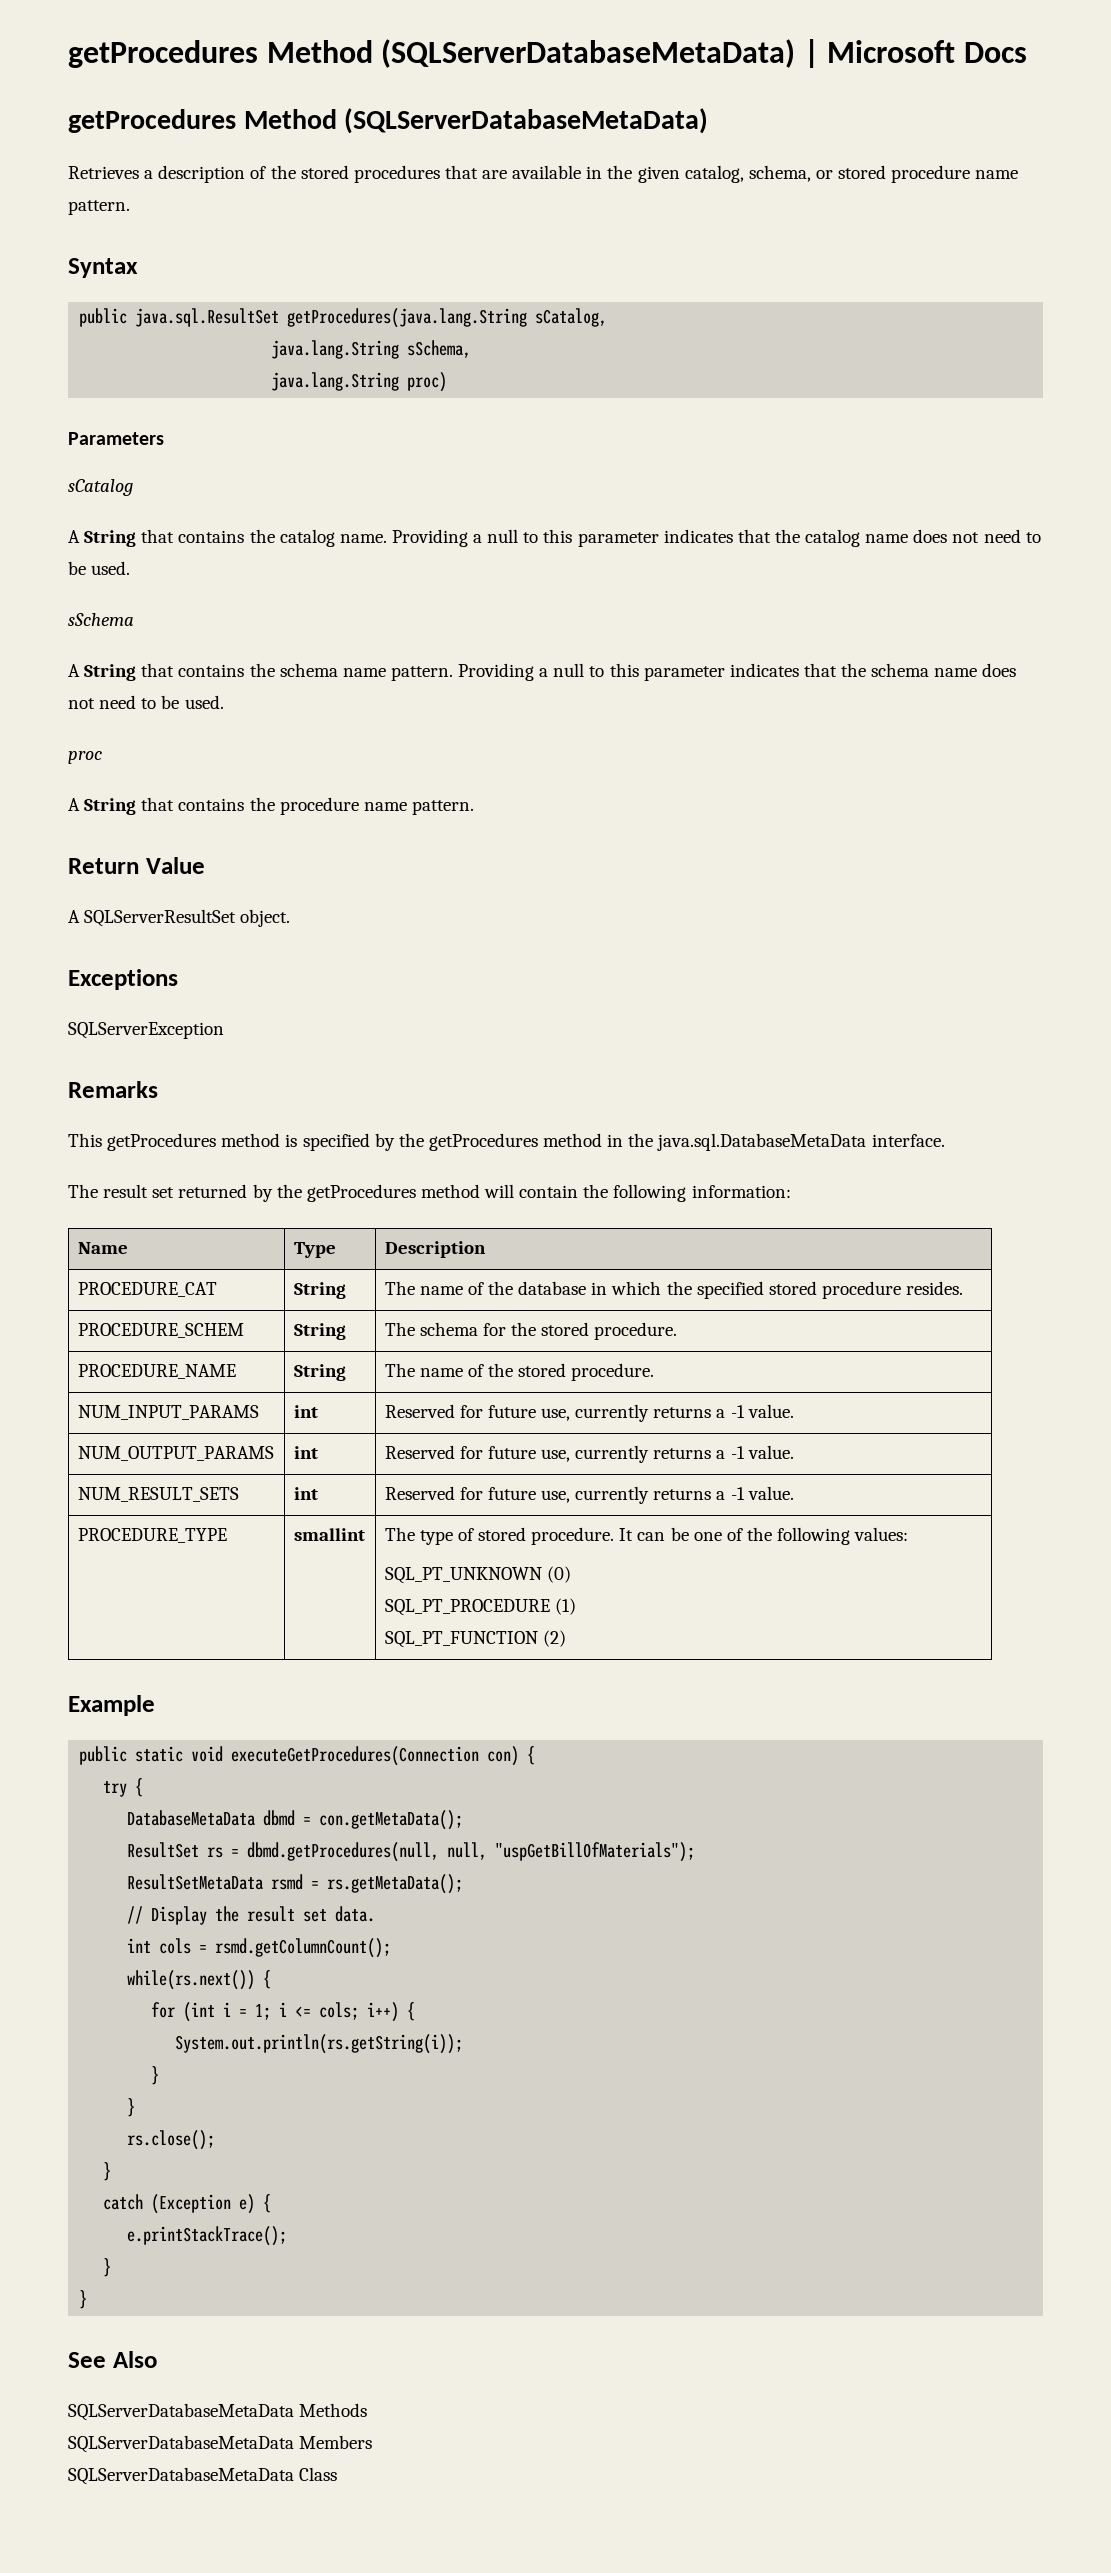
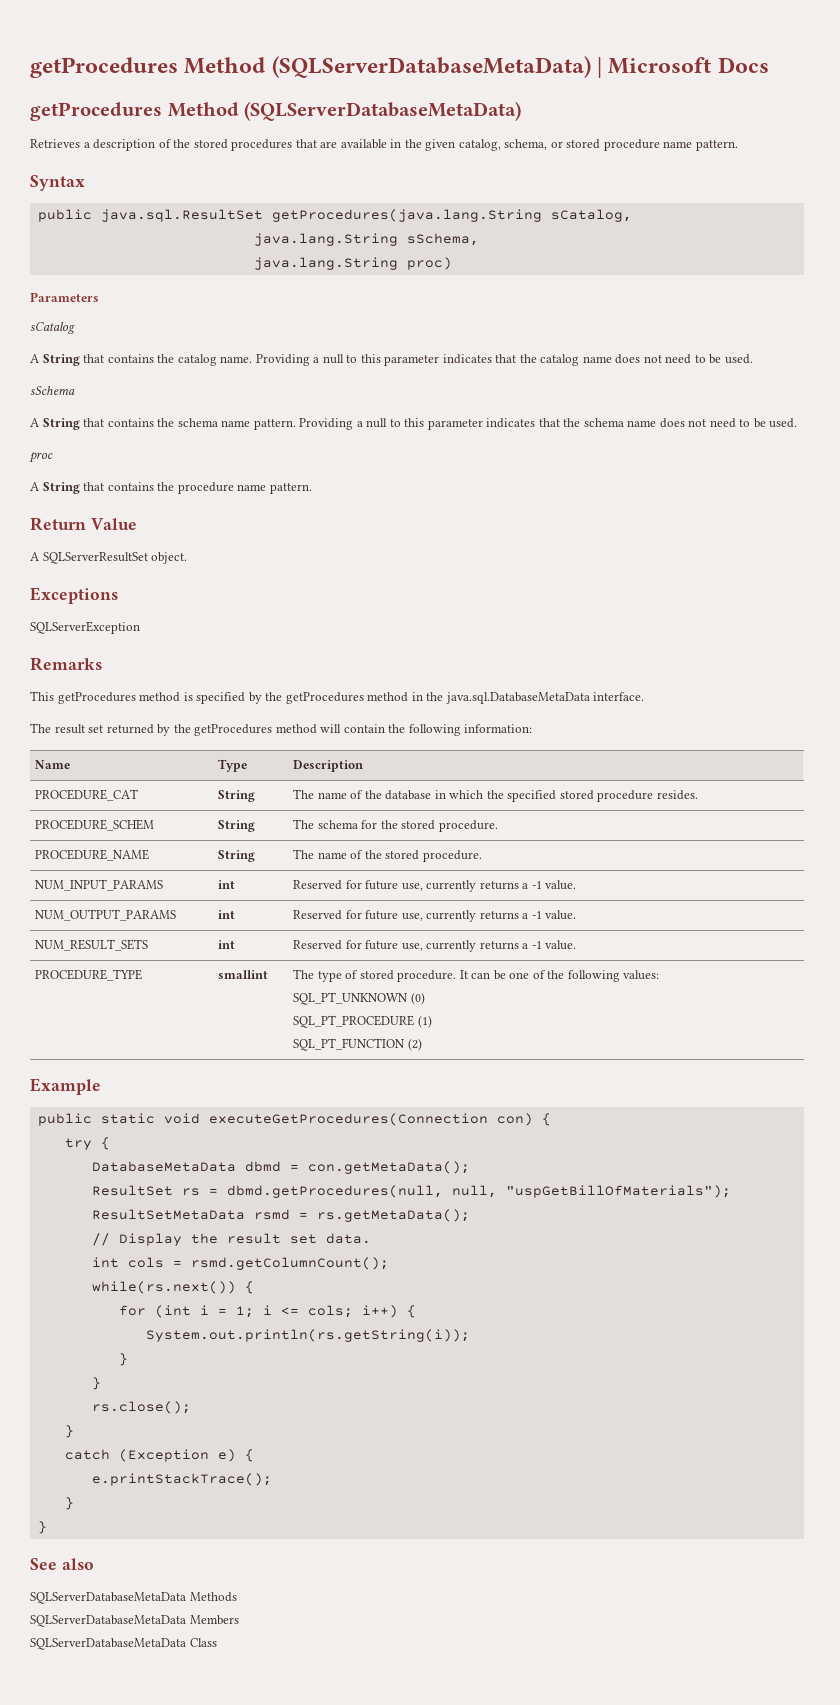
[112,2351,157,2368] Also -> [61,1558,94,1570] also

